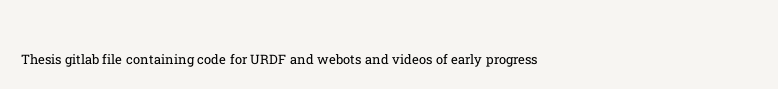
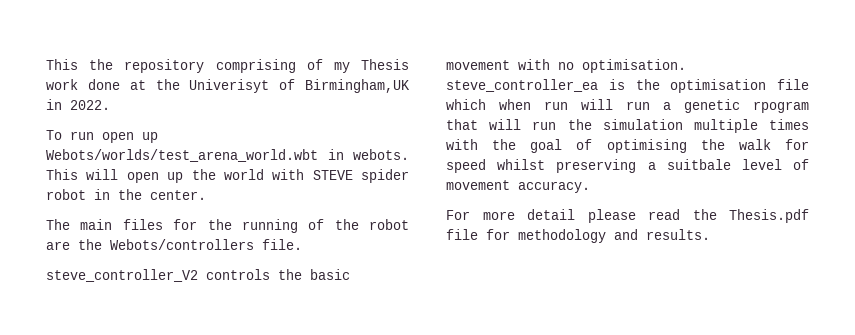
[21,53,537,67] Thesis gitlab file containing code for URDF and webots and videos of early progress -> [46,59,409,73] [46,79,410,93] [46,99,110,110] [46,130,158,143] [46,149,409,162] [46,169,409,183] [46,189,206,200] [46,219,409,233] [46,239,302,250] [46,269,350,282] [446,59,686,73] [446,79,809,93] [446,99,809,113] [446,119,809,133] [446,139,809,153] [446,159,809,173] [446,180,590,193] [446,209,809,223] [446,229,710,243] This the repository comprising of my Thesis work done at the Univerisyt of Birmingham,UK in 2022. // To run open up Webots/worlds/test_arena_world.wbt in webots. This will open up the world with STEVE spider robot in the center. // The main files for the running of the robot are the Webots/controllers file. // steve_controller_V2 controls the basic movement with no optimisation. steve_controller_ea is the optimisation file which when run will run a genetic rpogram that will run the simulation multiple times with the goal of optimising the walk for speed whilst preserving a suitbale level of movement accuracy. // For more detail please read the Thesis.pdf file for methodology and results.

